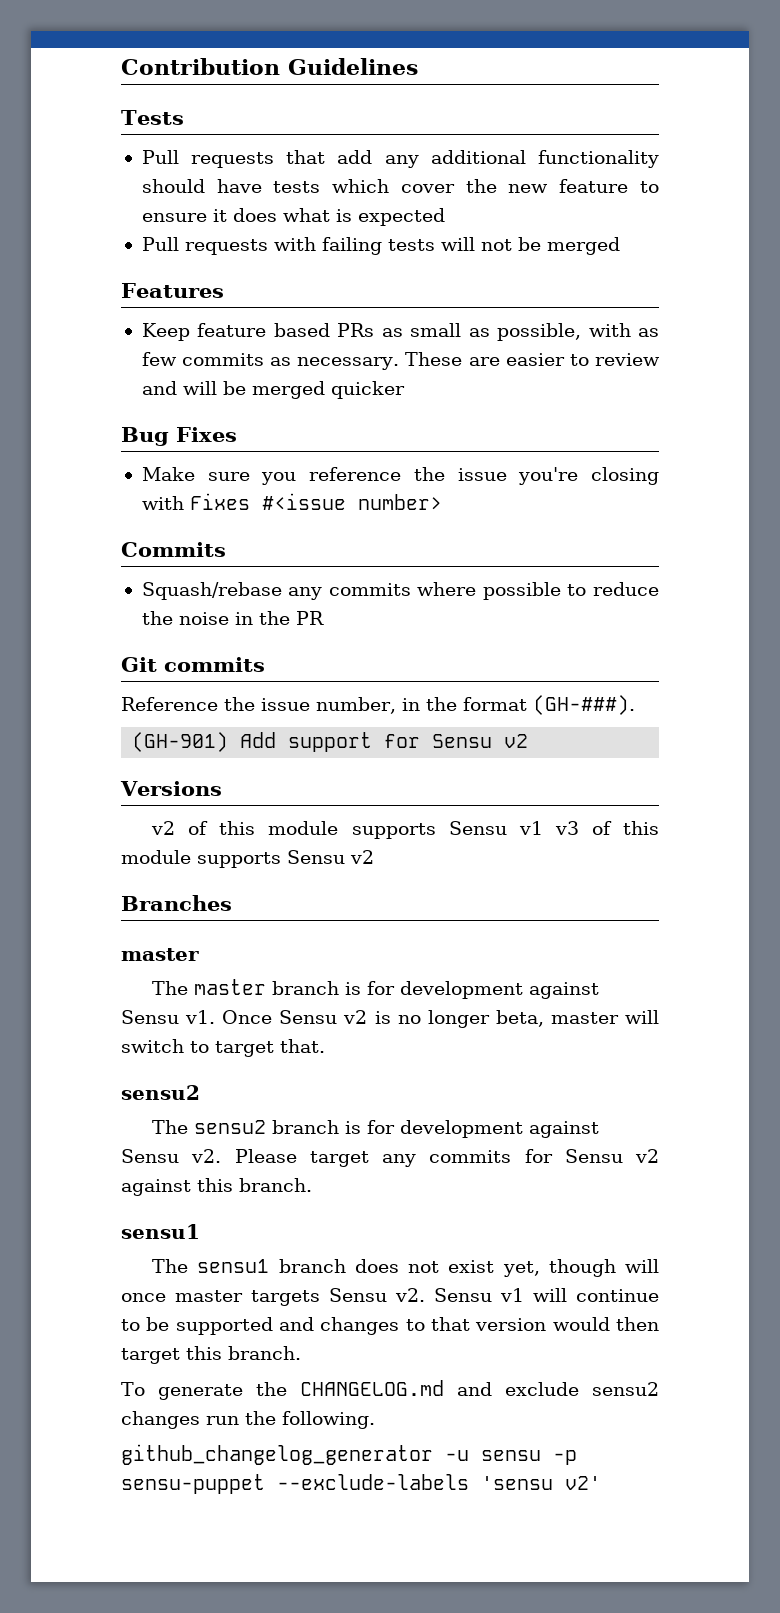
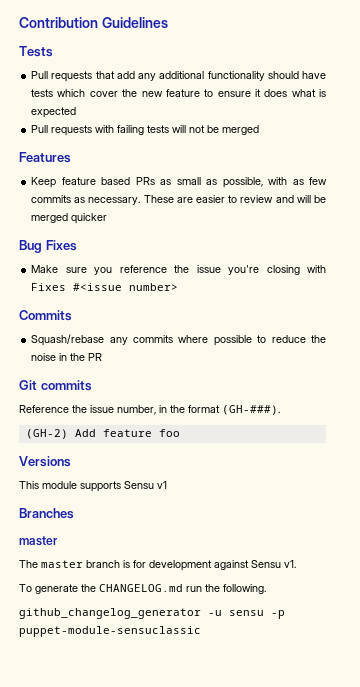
[132,732,529,752] [120,781,222,796] [151,821,659,839] [121,850,374,868] (GH-901) Add support for Sensu v2 // Versions // v2 of this module supports Sensu v1 v3 of this module supports Sensu v2 -> [25,429,180,439] [19,456,71,467] [19,481,167,492] (GH-2) Add feature foo // Versions // This module supports Sensu v1
[222,1010,660,1028] [121,1039,325,1057] [121,1085,200,1100] [152,1120,600,1138] [121,1149,659,1167] [121,1178,312,1196] [121,1224,200,1239] [152,1259,660,1277] [121,1288,659,1306] [121,1317,659,1335] [121,1346,301,1364] Once Sensu v2 is no longer beta, master will switch to target that. // sensu2 // The sensu2 branch is for development against Sensu v2. Please target any commits for Sensu v2 against this branch. // sensu1 // The sensu1 branch does not exist yet, though will once master targets Sensu v2. Sensu v1 will continue to be supported and changes to that version would then target this branch. -> (296, 564) none
[456,1382,659,1396] [121,1411,200,1429] and exclude sensu2 changes -> (183, 588) none
[121,1474,601,1494] sensu-puppet --exclude-labels 'sensu v2' -> [19,626,201,637] puppet-module-sensuclassic

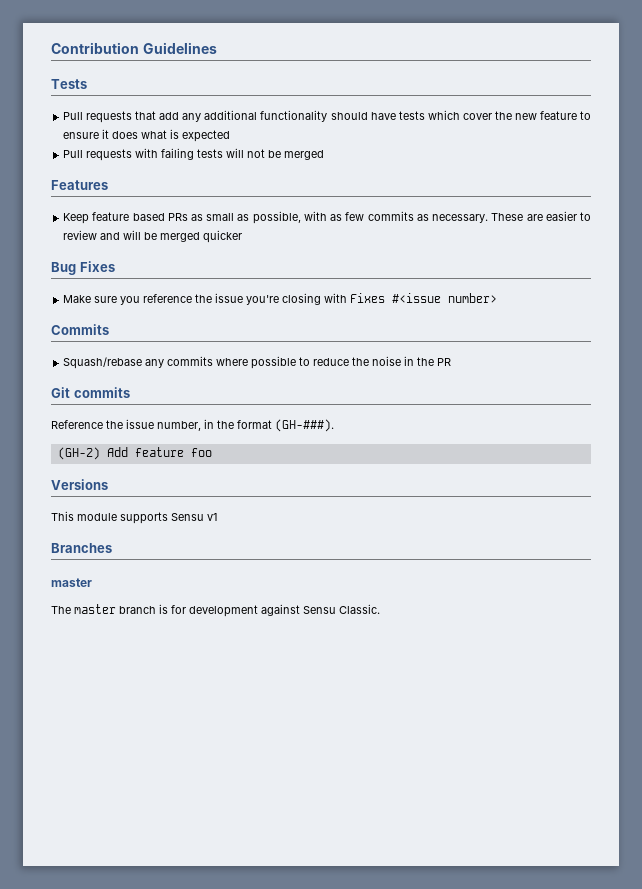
[284,560,296,568] [19,584,266,594] [19,608,285,619] [19,626,201,637] v1. // To generate the CHANGELOG.md run the following. // github_changelog_generator -u sensu -p puppet-module-sensuclassic -> [339,604,380,614] Classic.

